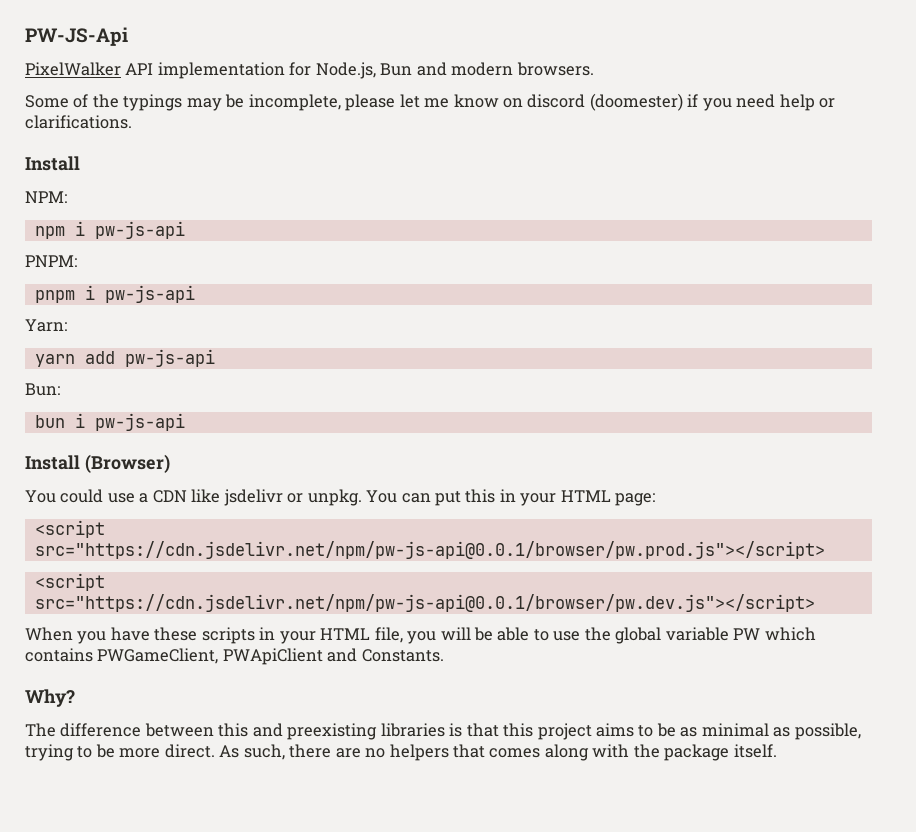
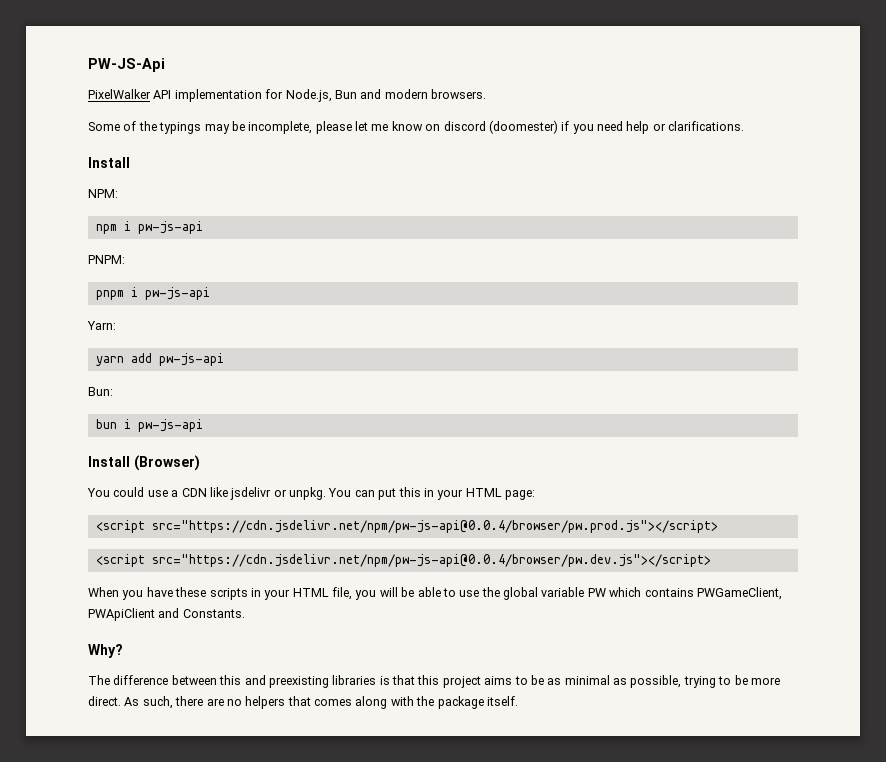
[34,541,825,559] [34,573,105,591] [34,594,815,612] src="https://cdn.jsdelivr.net/npm/pw-js-api@0.0.1/browser/pw.prod.js"></script> // <script src="https://cdn.jsdelivr.net/npm/pw-js-api@0.0.1/browser/pw.dev.js"></script> -> [151,520,718,533] [95,554,711,567] src="https://cdn.jsdelivr.net/npm/pw-js-api@0.0.4/browser/pw.prod.js"></script> // <script src="https://cdn.jsdelivr.net/npm/pw-js-api@0.0.4/browser/pw.dev.js"></script>

